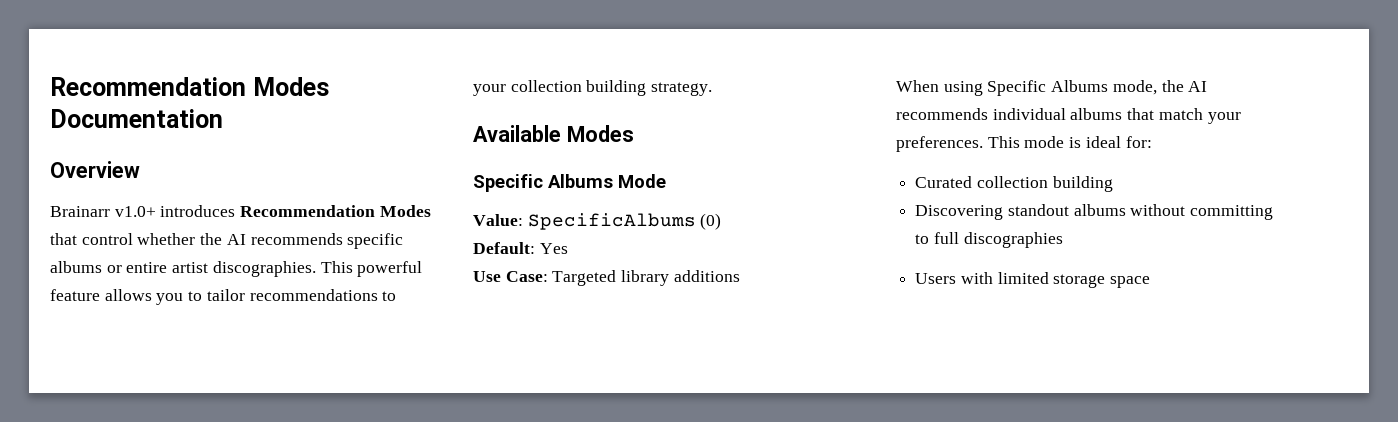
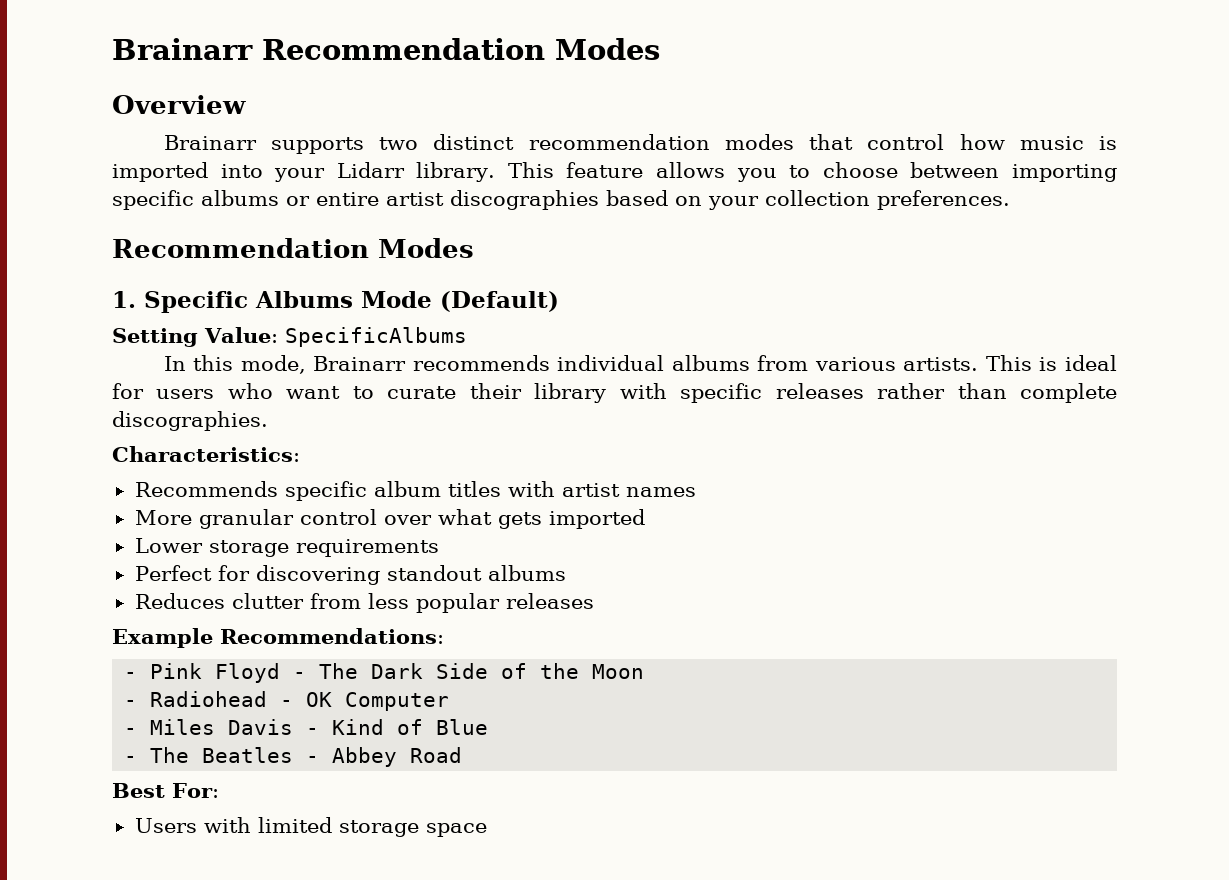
[50,77,329,96] [50,109,223,128] Recommendation Modes Documentation -> [112,38,660,60] Brainarr Recommendation Modes
[114,205,431,217] [50,233,343,245] v1.0+ introduces Recommendation Modes that control whether the AI recommends -> [270,134,1118,154] [112,162,1117,182] supports two distinct recommendation modes that control how music is imported into your Lidarr library. This feature allows you to choose between importing
[212,261,423,277] [50,289,397,305] [473,80,713,96] [473,125,634,142] discographies. This powerful feature allows you to tailor recommendations to your collection building strategy. // Available Modes // -> [450,190,1010,210] [112,238,474,258] [112,291,136,308] discographies based on your collection preferences. // Recommendation Modes // 1.
(666, 181) // -> [440,291,559,312] [112,328,198,347] (Default) // Setting
[700,213,722,230] [473,242,568,254] [473,270,740,286] [896,80,1208,96] [896,108,1241,124] [896,136,1152,152] [915,176,1113,192] [915,204,1274,220] [915,232,1063,248] (0) // Default: Yes // Use Case: Targeted library additions // When using Specific Albums mode, the AI recommends individual albums that match your preferences. This mode is ideal for: // Curated collection building // Discovering standout albums without committing to full discographies -> [163,355,1117,374] [112,383,1117,403] [112,411,268,431] [112,446,300,462] [134,481,696,501] [134,509,645,529] [134,538,439,557] [134,565,566,585] [134,593,594,613] [112,628,444,648] [124,663,645,683] [124,691,450,711] [124,719,489,735] [124,747,463,767] [112,783,219,798] // In this mode, Brainarr recommends individual albums from various artists. This is ideal for users who want to curate their library with specific releases rather than complete discographies. // Characteristics: // Recommends specific album titles with artist names // More granular control over what gets imported // Lower storage requirements // Perfect for discovering standout albums // Reduces clutter from less popular releases // Example Recommendations: // - Pink Floyd - The Dark Side of the Moon // - Radiohead - OK Computer // - Miles Davis - Kind of Blue // - The Beatles - Abbey Road // Best For:

